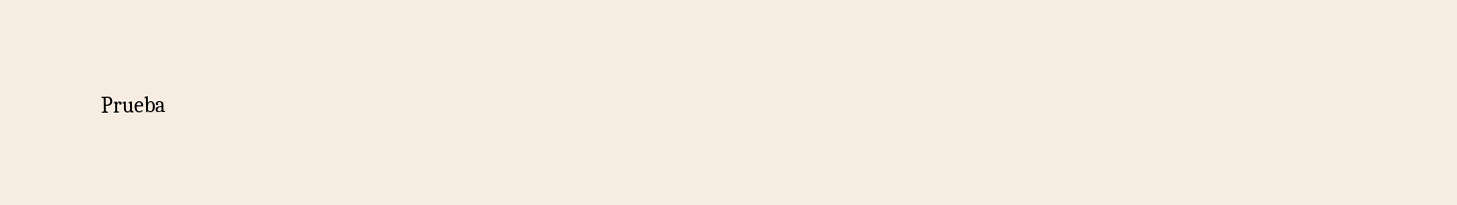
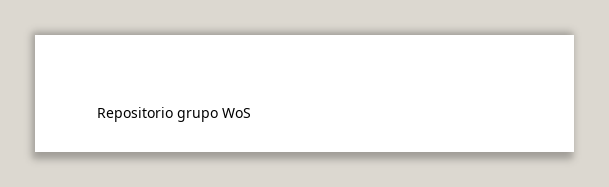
[100,95,166,113] Prueba -> [97,107,251,122] Repositorio grupo WoS

